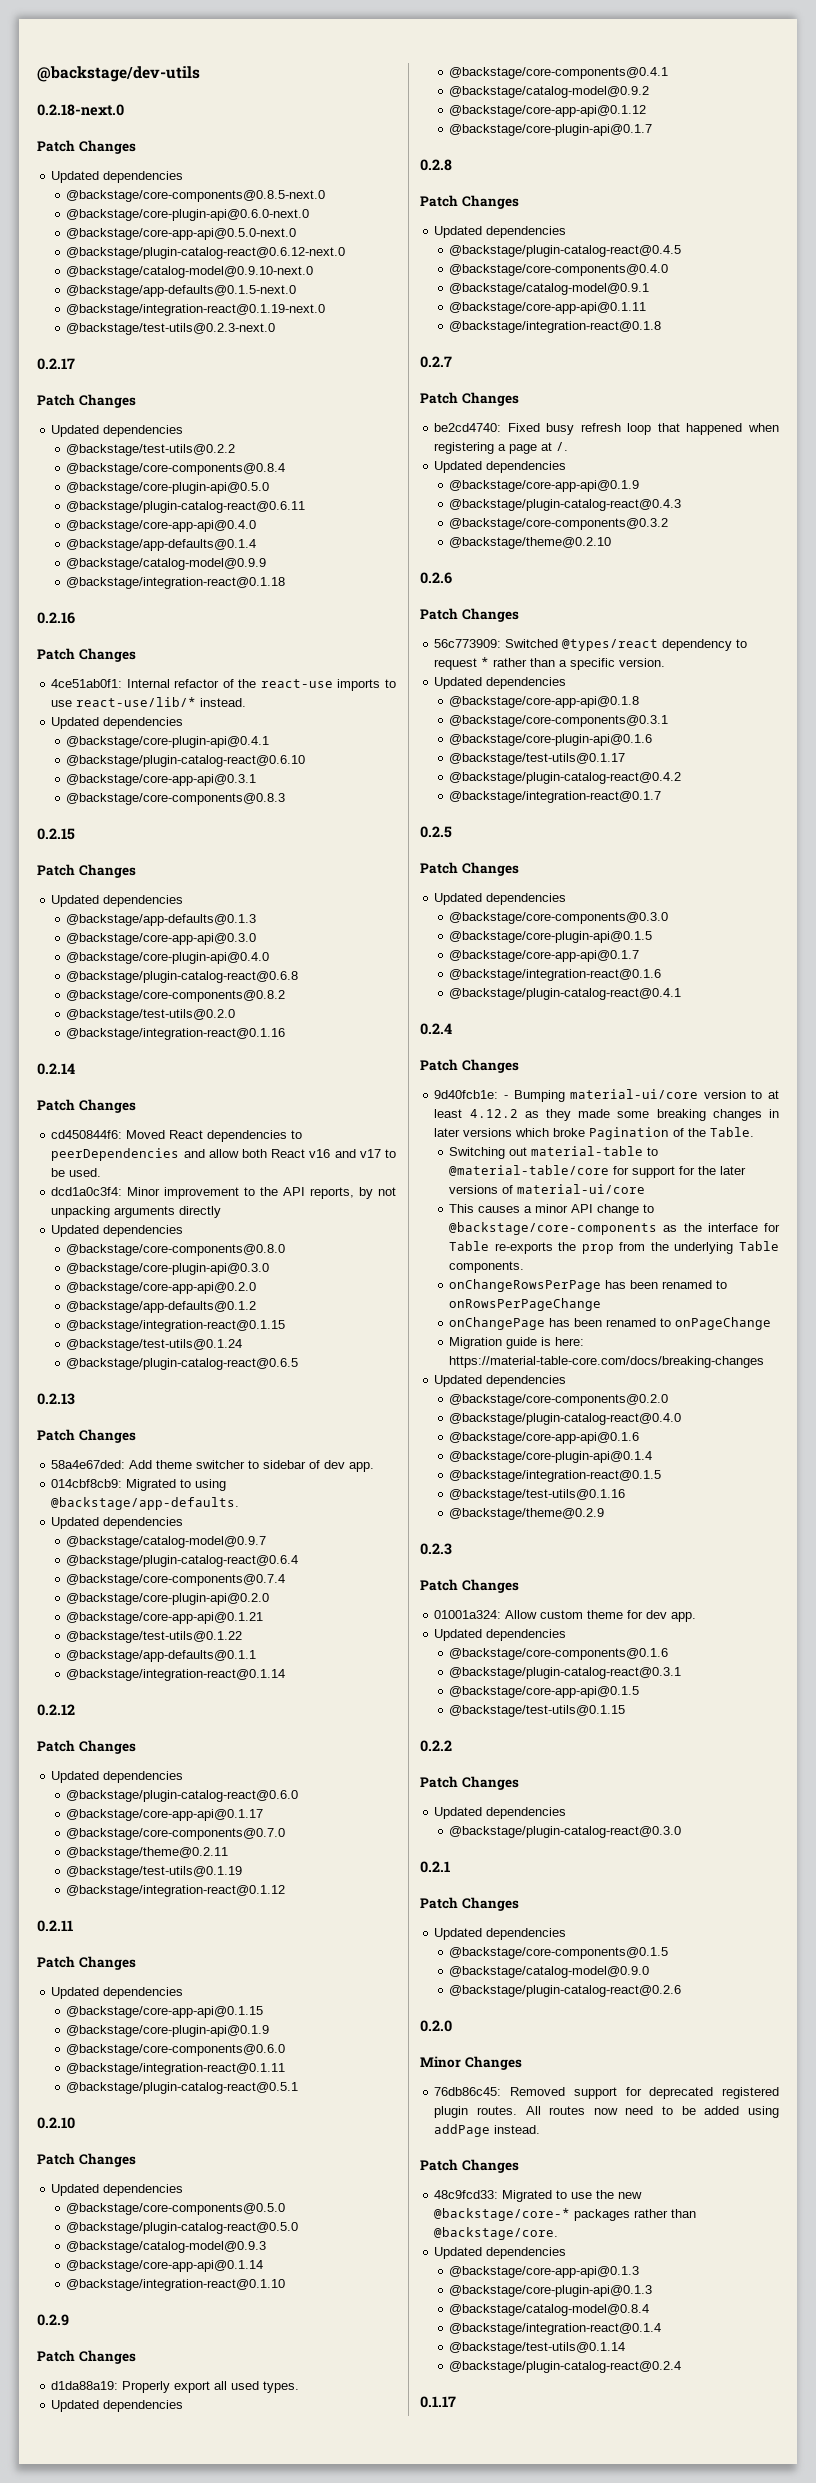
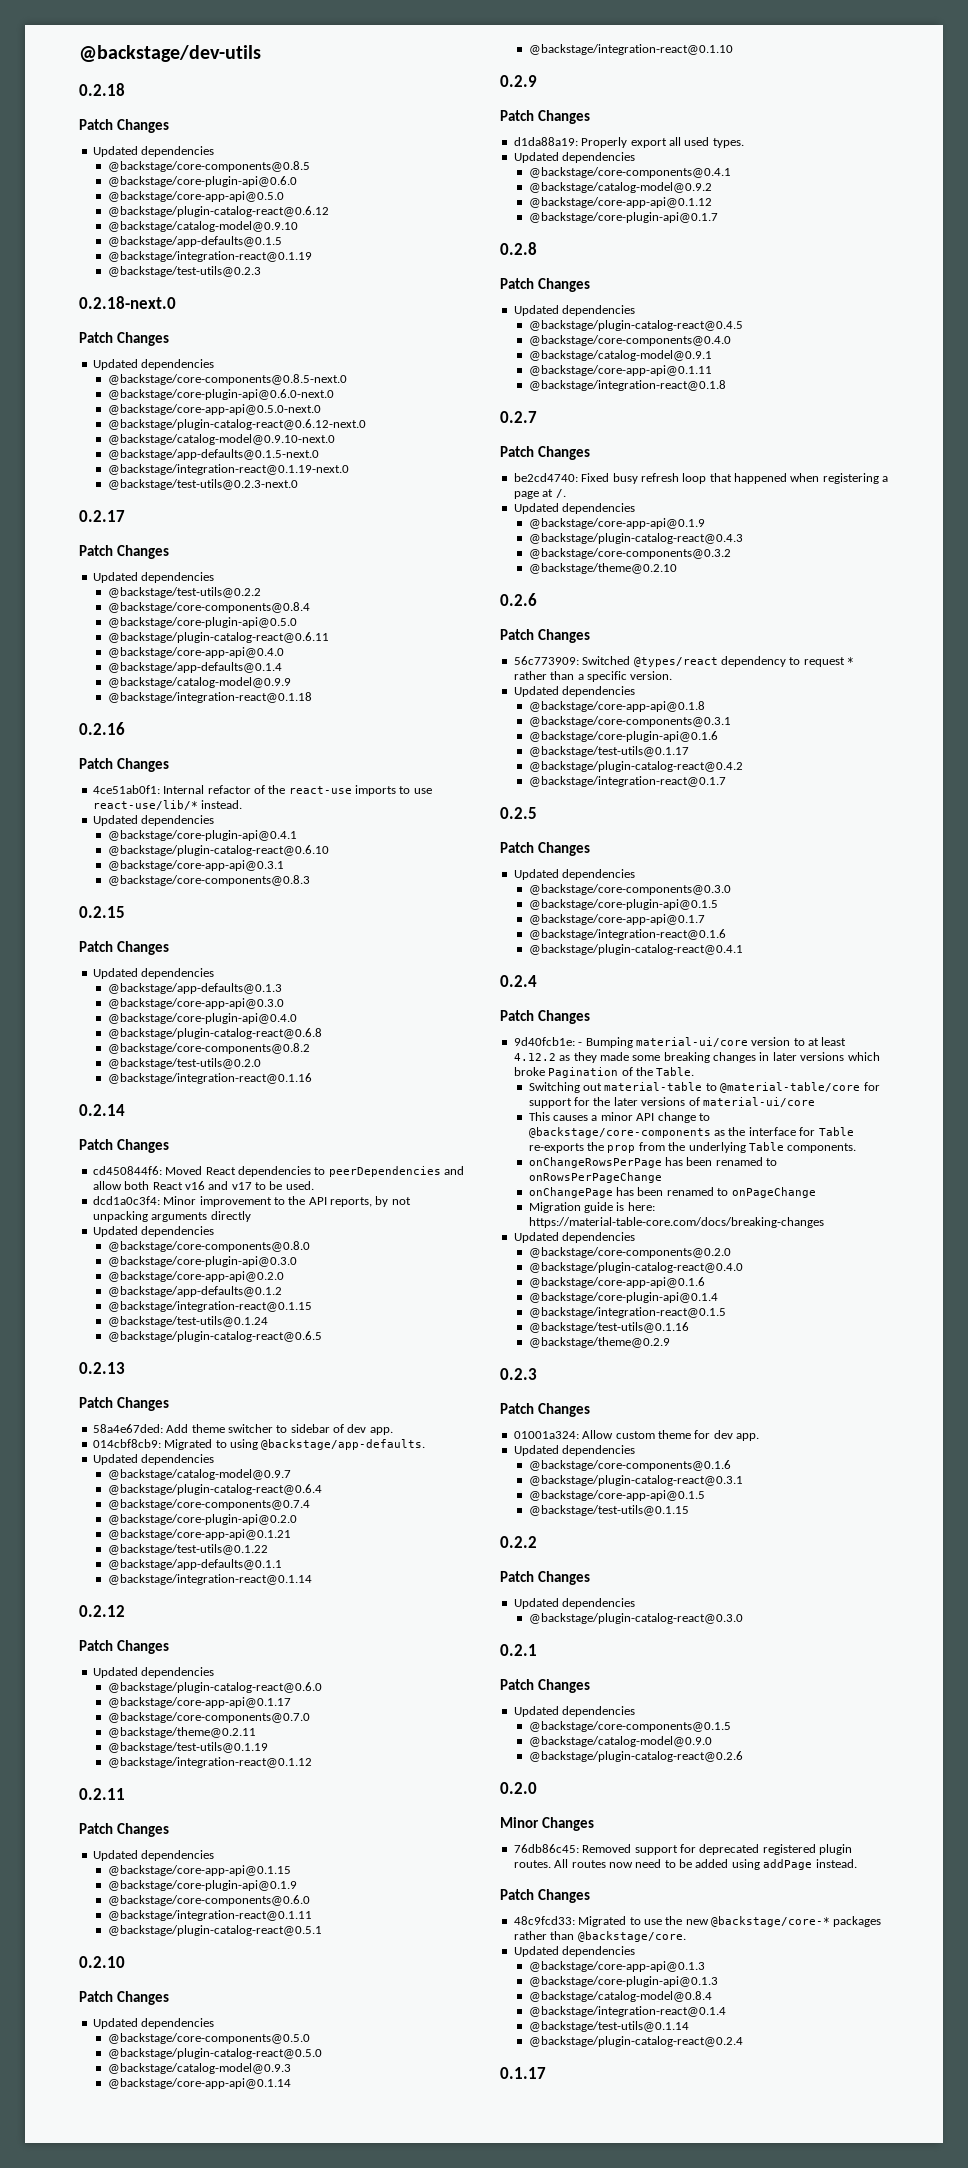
(200, 74) none -> [79,83,125,96] [79,119,169,133] [92,146,215,157] [107,161,310,172] [107,176,297,187] [107,191,284,202] [107,206,329,217] [107,221,298,232] [107,236,282,247] [107,251,312,262] [107,266,261,277] // 0.2.18 // Patch Changes // Updated dependencies // @backstage/core-components@0.8.5 // @backstage/core-plugin-api@0.6.0 // @backstage/core-app-api@0.5.0 // @backstage/plugin-catalog-react@0.6.12 // @backstage/catalog-model@0.9.10 // @backstage/app-defaults@0.1.5 // @backstage/integration-react@0.1.19 // @backstage/test-utils@0.2.3

